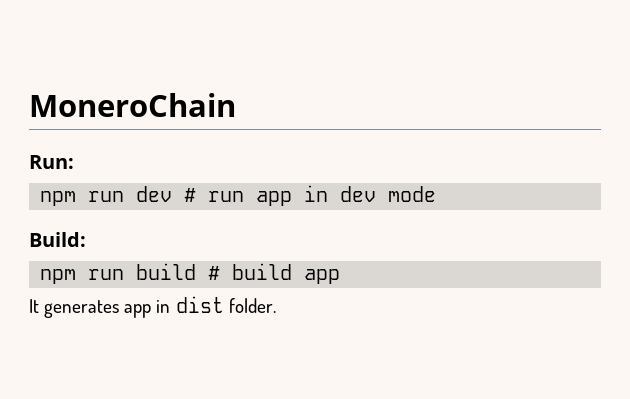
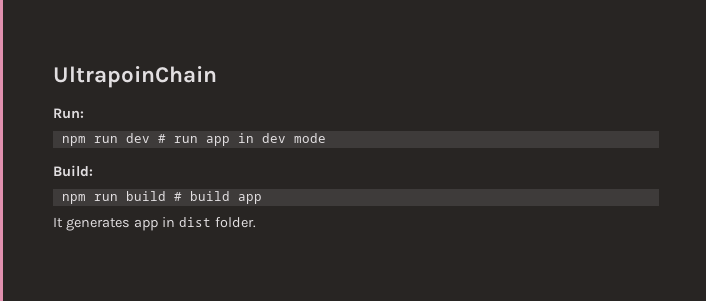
[29,93,236,117] MoneroChain -> [53,66,217,88] UltrapoinChain

